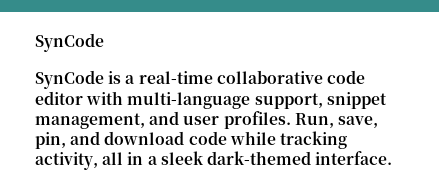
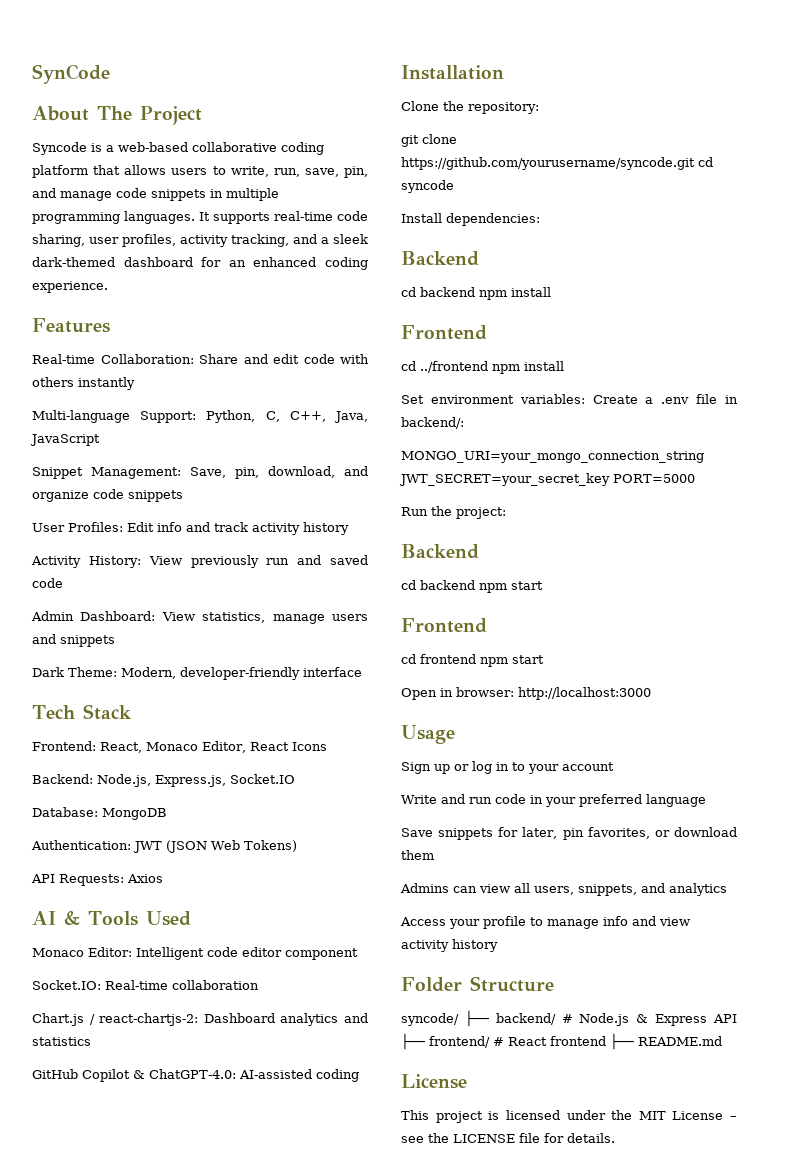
[35,70,365,89] [35,91,387,109] [35,111,378,129] [35,131,347,149] [35,151,393,170] SynCode is a real-time collaborative code editor with multi-language support, snippet management, and user profiles. Run, save, pin, and download code while tracking activity, all in a sleek dark-themed interface. -> [32,106,202,125] [32,142,324,155] [32,165,368,178] [32,188,279,201] [32,211,368,224] [32,234,368,247] [32,257,368,270] [32,281,108,293] [32,318,110,333] [32,354,369,364] [32,377,135,390] [32,410,368,423] [30,434,100,446] [32,466,368,479] [32,489,183,502] [32,522,349,535] [31,555,368,568] [32,578,63,588] [31,611,368,624] [32,634,115,647] [32,667,362,680] [32,704,132,720] [32,741,327,753] [32,774,295,787] [32,807,167,820] [31,840,297,853] [31,874,163,886] [32,911,191,926] [32,947,358,960] [32,980,259,990] [32,1013,368,1026] [32,1037,91,1046] [32,1069,359,1082] [401,65,504,80] [401,101,539,114] [401,134,457,147] [401,157,713,170] [401,180,454,193] [401,213,540,226] [401,251,479,266] [401,287,551,300] [401,325,487,340] [401,361,564,374] [401,394,738,404] [401,417,464,429] [401,451,704,463] [399,473,695,486] [401,506,506,519] [401,544,479,559] [401,580,543,593] [401,618,487,633] [401,654,544,667] [401,687,651,700] [401,725,455,744] [401,761,614,774] [401,794,706,807] [401,827,737,840] [401,850,434,860] [400,883,727,896] [400,916,690,929] [401,939,498,952] [401,976,554,992] [401,1010,737,1027] [401,1033,722,1050] [401,1074,467,1089] [401,1110,737,1123] [401,1133,615,1143] About The Project // Syncode is a web-based collaborative coding platform that allows users to write, run, save, pin, and manage code snippets in multiple programming languages. It supports real-time code sharing, user profiles, activity tracking, and a sleek dark-themed dashboard for an enhanced coding experience. // Features // Real-time Collaboration: Share and edit code with others instantly // Multi-language Support: Python, C, C++, Java, JavaScript // Snippet Management: Save, pin, download, and organize code snippets // User Profiles: Edit info and track activity history // Activity History: View previously run and saved code // Admin Dashboard: View statistics, manage users and snippets // Dark Theme: Modern, developer-friendly interface // Tech Stack // Frontend: React, Monaco Editor, React Icons // Backend: Node.js, Express.js, Socket.IO // Database: MongoDB // Authentication: JWT (JSON Web Tokens) // API Requests: Axios // AI & Tools Used // Monaco Editor: Intelligent code editor component // Socket.IO: Real-time collaboration // Chart.js / react-chartjs-2: Dashboard analytics and statistics // GitHub Copilot & ChatGPT-4.0: AI-assisted coding // Installation // Clone the repository: // git clone https://github.com/yourusername/syncode.git cd syncode // Install dependencies: // Backend // cd backend npm install // Frontend // cd ../frontend npm install // Set environment variables: Create a .env file in backend/: // MONGO_URI=your_mongo_connection_string JWT_SECRET=your_secret_key PORT=5000 // Run the project: // Backend // cd backend npm start // Frontend // cd frontend npm start // Open in browser: http://localhost:3000 // Usage // Sign up or log in to your account // Write and run code in your preferred language // Save snippets for later, pin favorites, or download them // Admins can view all users, snippets, and analytics // Access your profile to manage info and view activity history // Folder Structure // syncode/ ├── backend/ # Node.js & Express API ├── frontend/ # React frontend ├── README.md // License // This project is licensed under the MIT License – see the LICENSE file for details.

